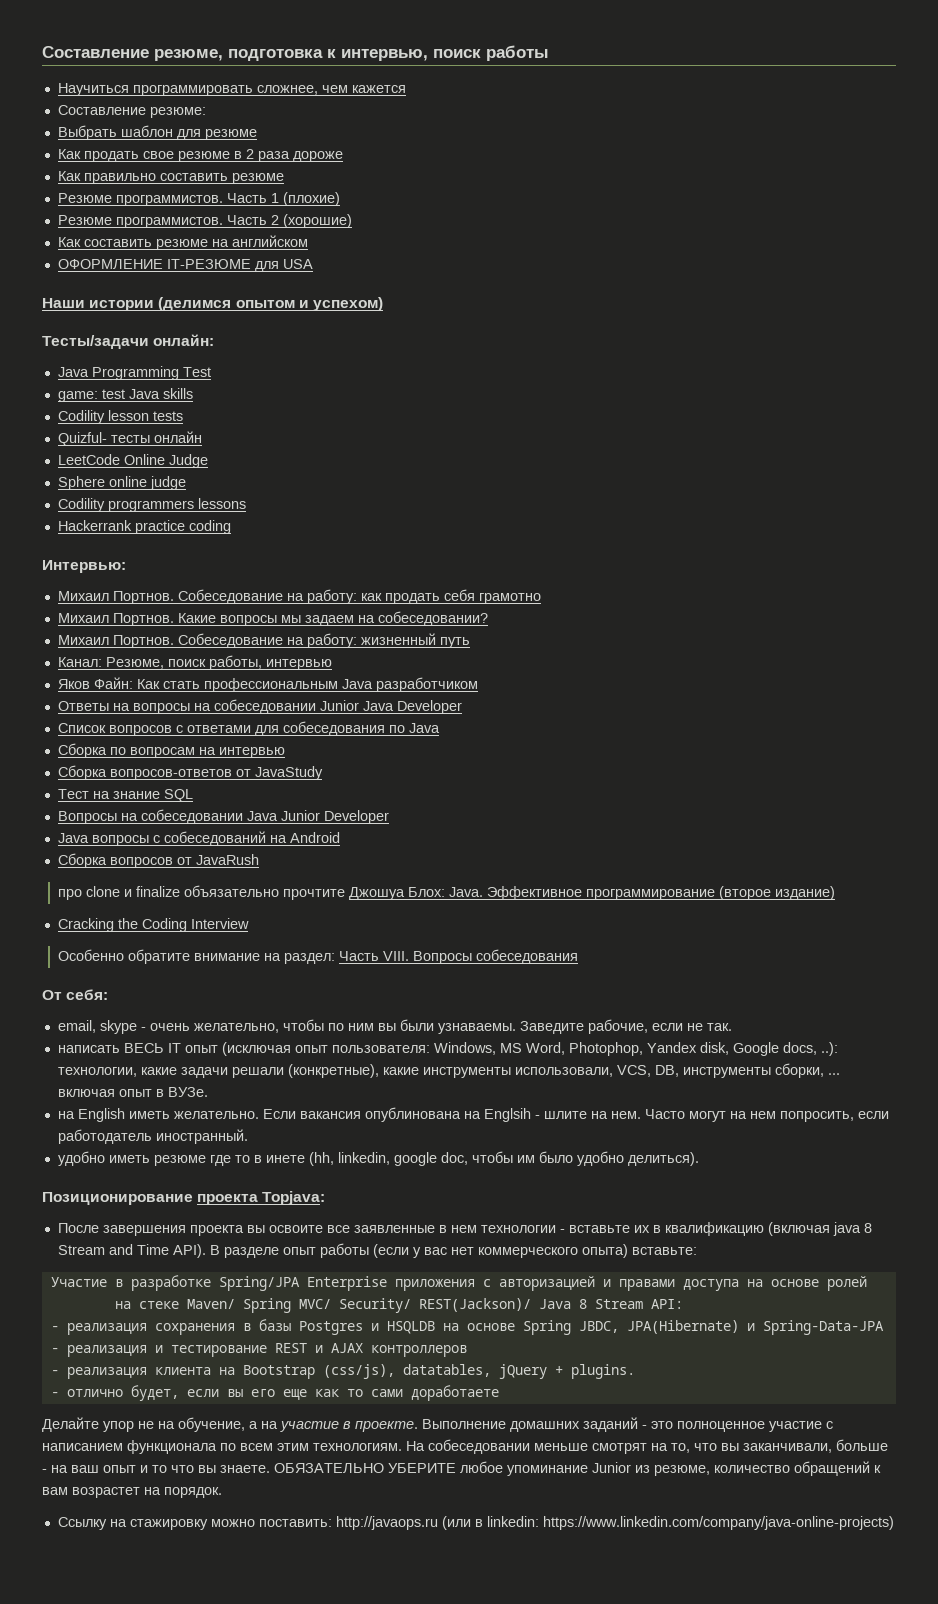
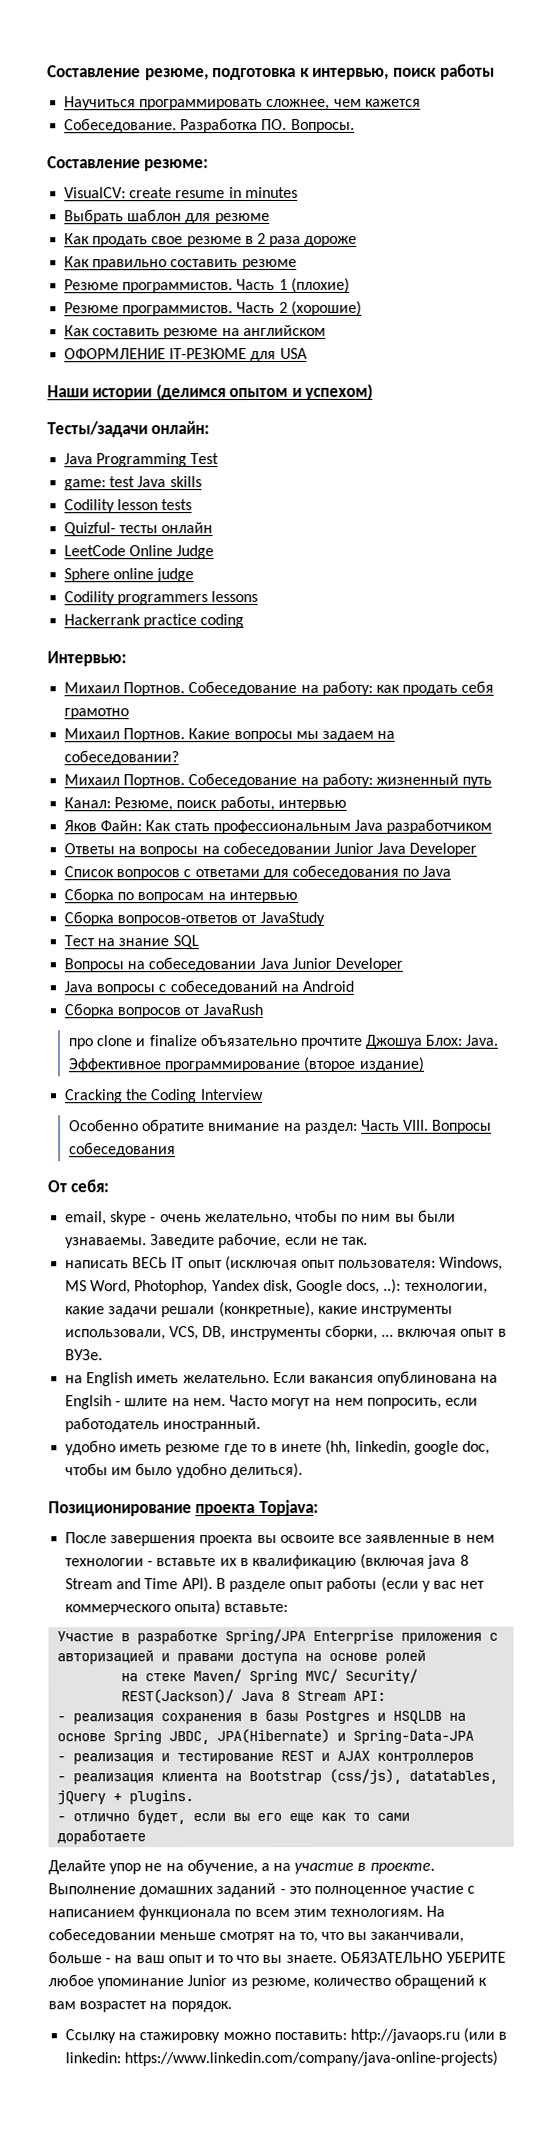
[57,105,206,118] Составление резюме: -> [64,118,355,134] [47,156,210,172] [64,186,298,199] Собеседование. Разработка ПО. Вопросы. // Составление резюме: // VisualCV: create resume in minutes

